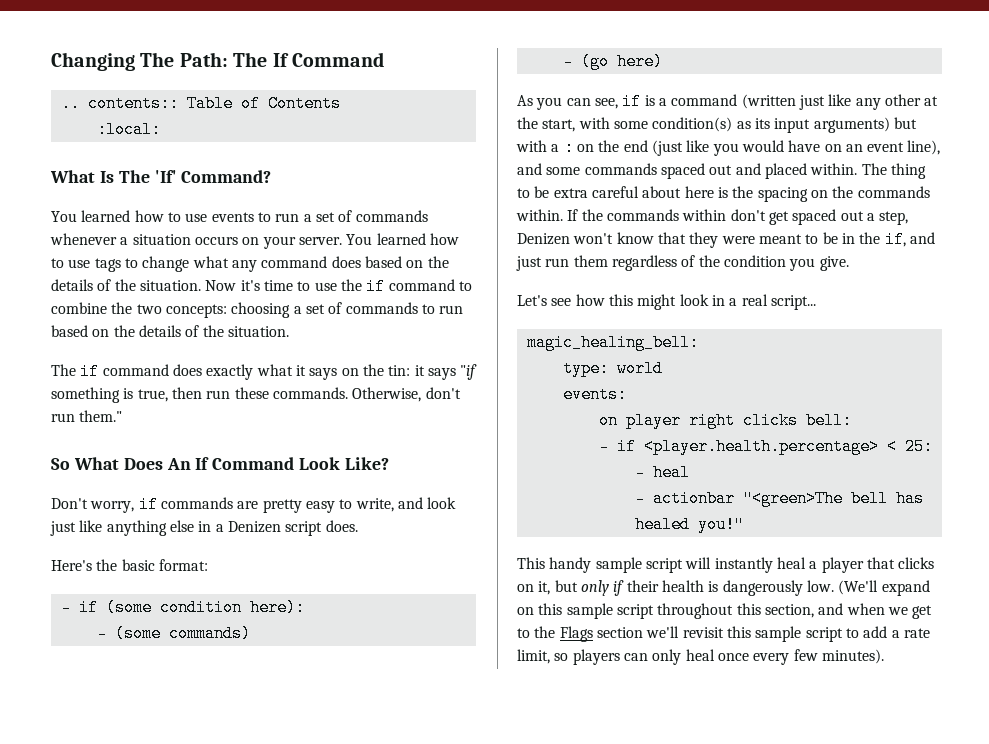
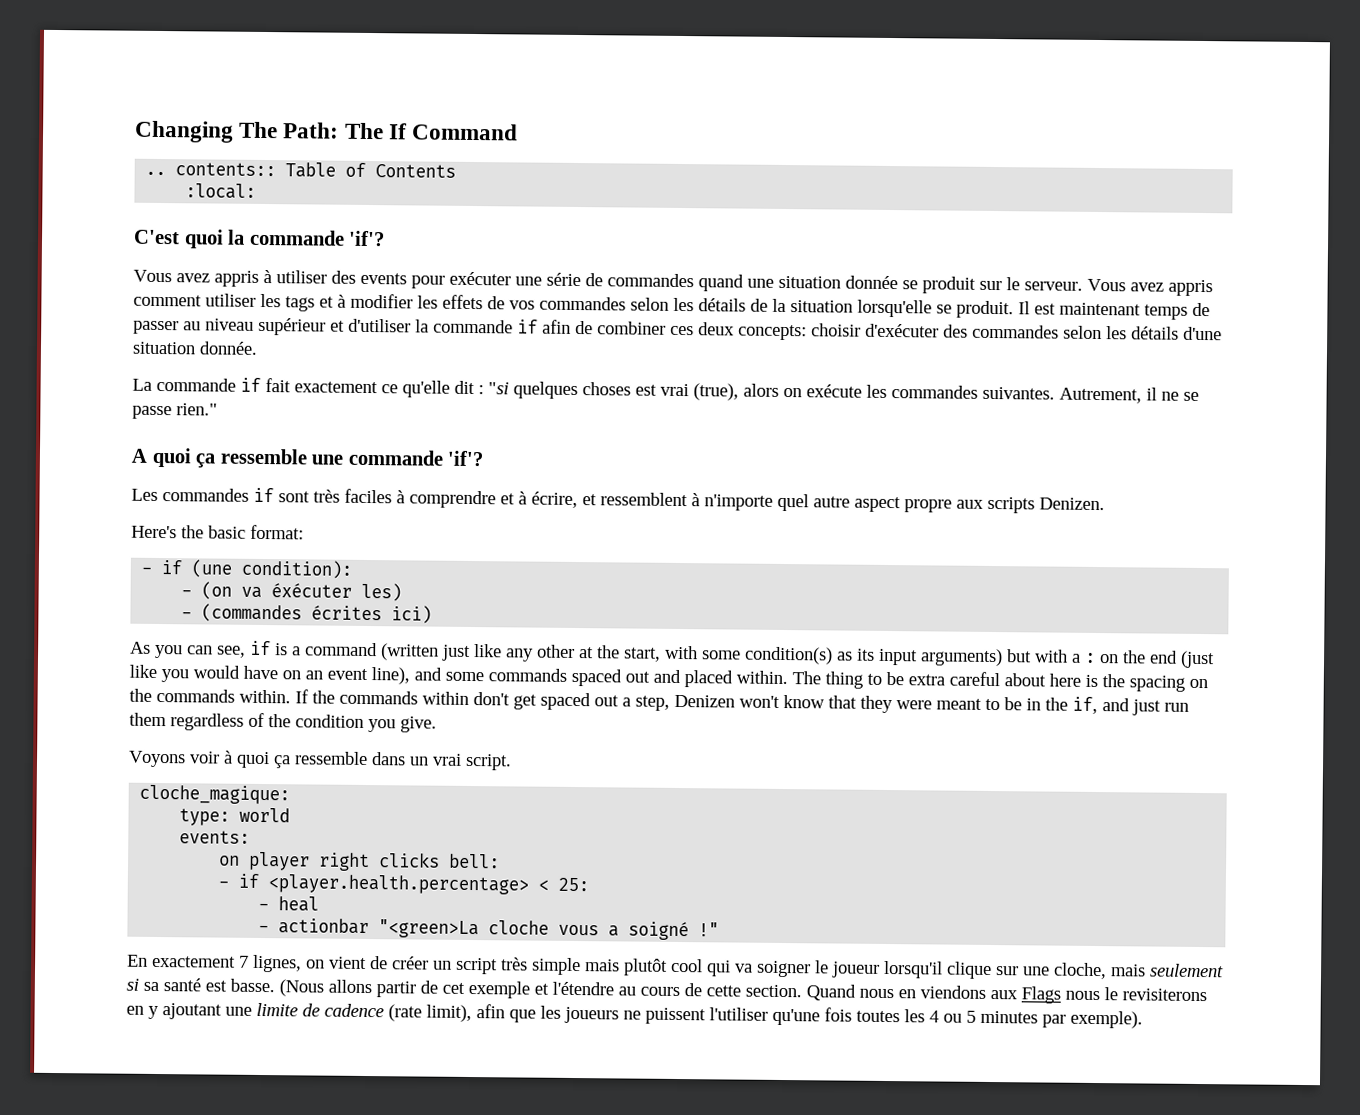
[50,170,272,183] [51,210,428,222] [50,233,459,249] [51,256,449,272] [51,278,472,295] [51,302,464,318] [51,325,289,337] [51,363,478,380] [51,387,461,403] [51,410,123,422] [51,457,390,470] [51,496,457,513] [50,520,358,536] What Is The 'If' Command? // You learned how to use events to run a set of commands whenever a situation occurs on your server. You learned how to use tags to change what any command does based on the details of the situation. Now it's time to use the if command to combine the two concepts: choosing a set of commands to run based on the details of the situation. // The if command does exactly what it says on the tin: it says "if something is true, then run these commands. Otherwise, don't run them." // So What Does An If Command Look Like? // Don't worry, if commands are pretty easy to write, and look just like anything else in a Denizen script does. -> [133,229,386,249] [133,269,1213,297] [133,293,1210,320] [133,317,1222,341] [132,341,258,355] [132,377,1199,404] [132,403,218,420] [131,447,485,469] [131,487,1105,514] C'est quoi la commande 'if'? // Vous avez appris à utiliser des events pour exécuter une série de commandes quand une situation donnée se produit sur le serveur. Vous avez appris comment utiliser les tags et à modifier les effets de vos commandes selon les détails de la situation lorsqu'elle se produit. Il est maintenant temps de passer au niveau supérieur et d'utiliser la commande if afin de combiner ces deux concepts: choisir d'exécuter des commandes selon les détails d'une situation donnée. // La commande if fait exactement ce qu'elle dit : "si quelques choses est vrai (true), alors on exécute les commandes suivantes. Autrement, il ne se passe rien." // A quoi ça ressemble une commande 'if'? // Les commandes if sont très faciles à comprendre et à écrire, et ressemblent à n'importe quel autre aspect propre aux scripts Denizen.
[105,599,305,616] [96,625,251,642] [562,53,663,70] (some condition here): // - (some commands) // - (go here) -> [191,559,353,579] [181,581,403,602] [181,603,433,624] (une condition): // - (on va éxécuter les) // - (commandes écrites ici)
[517,294,816,310] [526,334,699,351] Let's see how this might look in a real script... // magic_healing_bell: -> [128,750,512,771] [139,784,291,805] Voyons voir à quoi ça ressemble dans un vrai script. // cloche_magique:
[742,490,924,507] [634,516,744,533] [517,557,935,573] [517,580,930,596] [517,603,933,619] [517,626,930,642] [517,649,884,665] "<green>The bell has healed you!" // This handy sample script will instantly heal a player that clicks on it, but only if their health is dangerously low. (We'll expand on this sample script throughout this section, and when we get to the Flags section we'll revisit this sample script to add a rate limit, so players can only heal once every few minutes). -> [378,919,720,941] [127,954,1224,980] [126,978,1207,1004] [126,1002,1143,1029] "<green>La cloche vous a soigné !" // En exactement 7 lignes, on vient de créer un script très simple mais plutôt cool qui va soigner le joueur lorsqu'il clique sur une cloche, mais seulement si sa santé est basse. (Nous allons partir de cet exemple et l'étendre au cours de cette section. Quand nous en viendons aux Flags nous le revisiterons en y ajoutant une limite de cadence (rate limit), afin que les joueurs ne puissent l'utiliser qu'une fois toutes les 4 ou 5 minutes par exemple).

